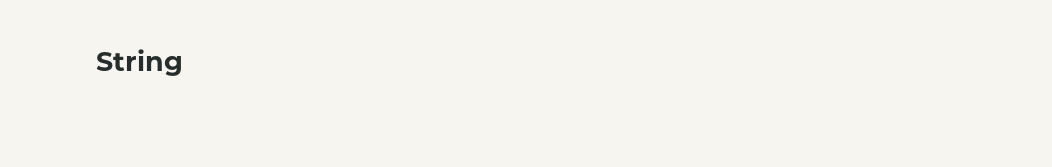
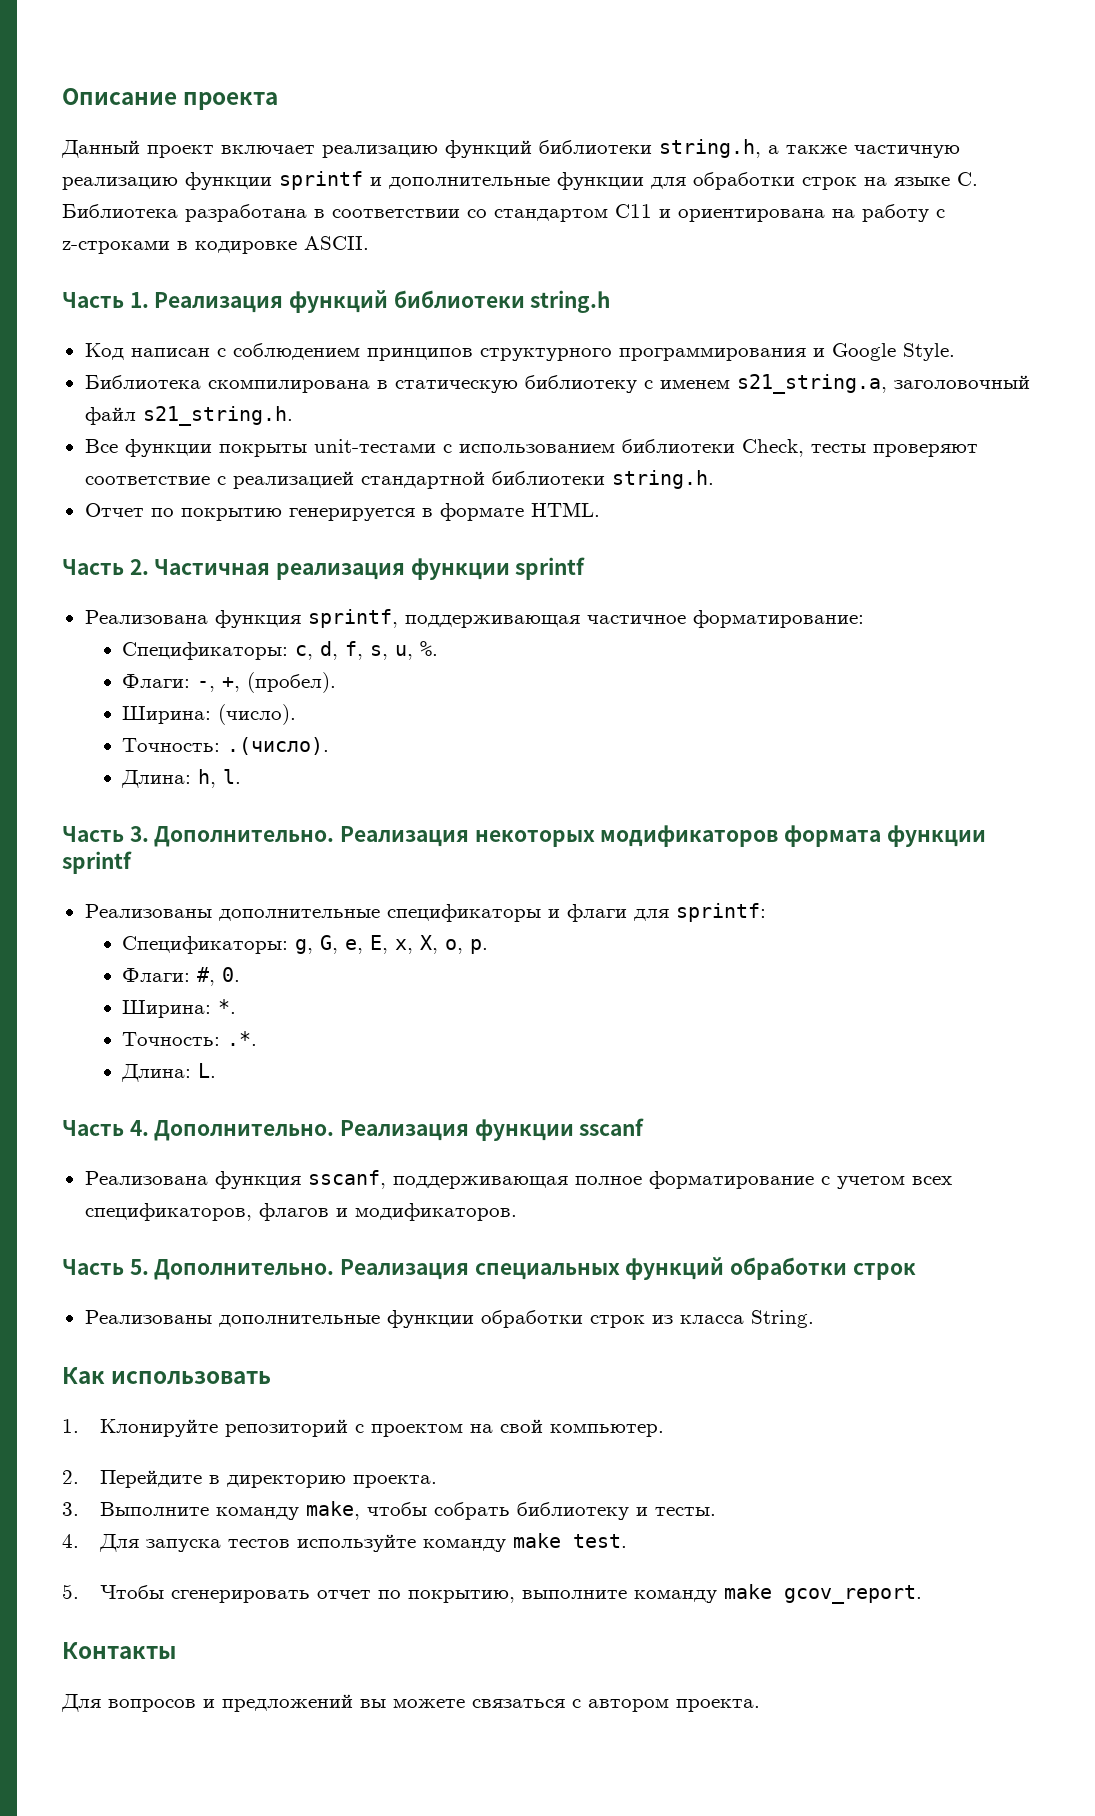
[96,49,183,76] String -> [62,88,279,110] [61,139,960,158] [62,171,978,190] [62,204,945,222] [62,236,369,254] [62,290,611,313] [84,343,955,361] [84,374,1030,394] [84,406,293,426] [84,439,978,457] [84,470,714,489] [84,502,600,521] [62,557,586,580] [84,609,864,628] [122,641,439,660] [122,672,337,693] [122,704,297,725] [122,737,330,755] [121,769,242,788] [62,825,986,847] [62,851,132,874] [84,903,766,922] [122,935,489,954] [122,967,241,986] [122,999,237,1018] [122,1031,258,1046] [121,1063,217,1082] [62,1118,645,1141] [84,1170,952,1189] [84,1203,517,1221] [62,1257,916,1280] [84,1310,814,1328] [62,1367,272,1384] [62,1419,664,1437] [62,1470,437,1488] [62,1501,716,1520] [62,1533,627,1552] [62,1584,922,1604] [62,1642,176,1659] [61,1694,760,1712] Описание проекта // Данный проект включает реализацию функций библиотеки string.h, а также частичную реализацию функции sprintf и дополнительные функции для обработки строк на языке C. Библиотека разработана в соответствии со стандартом C11 и ориентирована на работу с z-строками в кодировке ASCII. // Часть 1. Реализация функций библиотеки string.h // Код написан с соблюдением принципов структурного программирования и Google Style. // Библиотека скомпилирована в статическую библиотеку с именем s21_string.a, заголовочный файл s21_string.h. // Все функции покрыты unit-тестами с использованием библиотеки Check, тесты проверяют соответствие с реализацией стандартной библиотеки string.h. // Отчет по покрытию генерируется в формате HTML. // Часть 2. Частичная реализация функции sprintf // Реализована функция sprintf, поддерживающая частичное форматирование: // Спецификаторы: c, d, f, s, u, %. // Флаги: -, +, (пробел). // Ширина: (число). // Точность: .(число). // Длина: h, l. // Часть 3. Дополнительно. Реализация некоторых модификаторов формата функции sprintf // Реализованы дополнительные спецификаторы и флаги для sprintf: // Спецификаторы: g, G, e, E, x, X, o, p. // Флаги: #, 0. // Ширина: *. // Точность: .*. // Длина: L. // Часть 4. Дополнительно. Реализация функции sscanf // Реализована функция sscanf, поддерживающая полное форматирование с учетом всех спецификаторов, флагов и модификаторов. // Часть 5. Дополнительно. Реализация специальных функций обработки строк // Реализованы дополнительные функции обработки строк из класса String. // Как использовать // 1. Клонируйте репозиторий с проектом на свой компьютер. // 2. Перейдите в директорию проекта. // 3. Выполните команду make, чтобы собрать библиотеку и тесты. // 4. Для запуска тестов используйте команду make test. // 5. Чтобы сгенерировать отчет по покрытию, выполните команду make gcov_report. // Контакты // Для вопросов и предложений вы можете связаться с автором проекта.

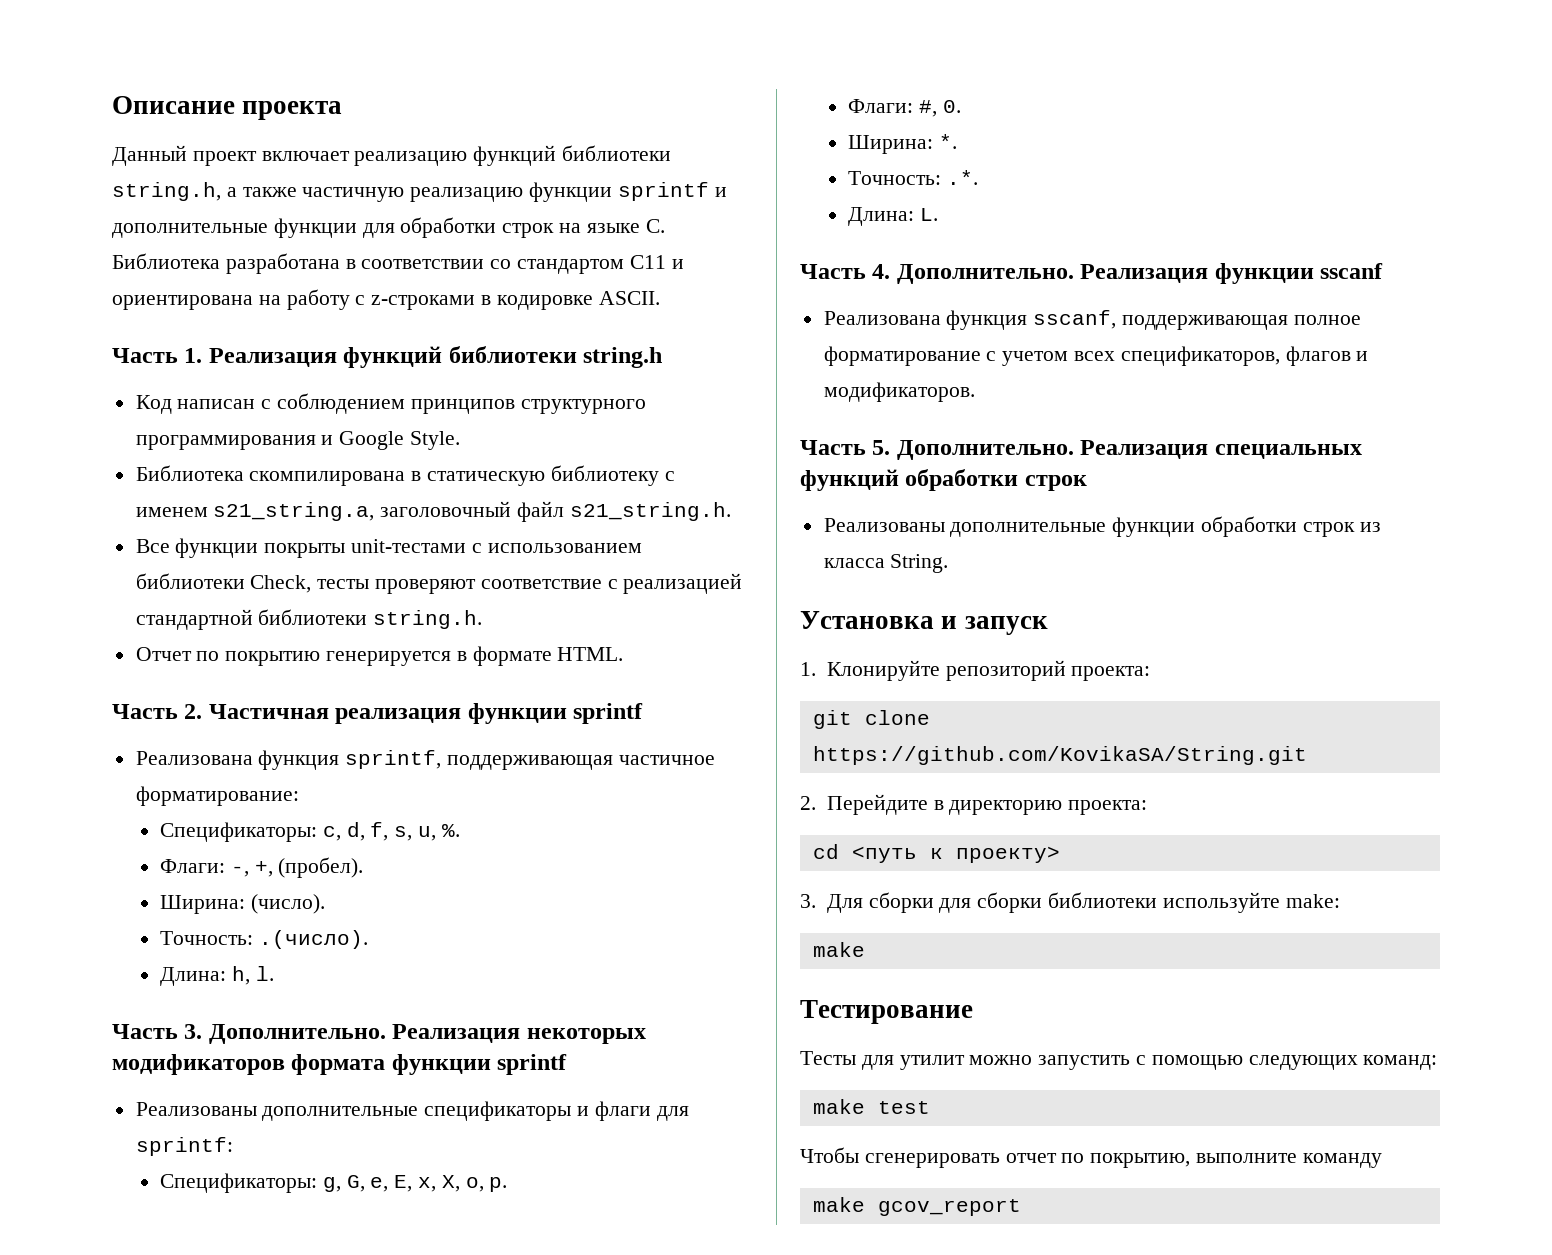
[62,1367,272,1384] Как использовать -> [800,611,1048,635] Установка и запуск
[354,1419,664,1437] с проектом на свой компьютер. -> [1071,666,1151,681] [812,710,930,729] [812,746,1307,765] проекта: // git clone https://github.com/KovikaSA/String.git
[352,1475,437,1488] [62,1501,716,1520] [62,1533,627,1552] [62,1584,79,1599] проекта. // 3. Выполните команду make, чтобы собрать библиотеку и тесты. // 4. Для запуска тестов используйте команду make test. // 5. -> [1068,800,1148,815] [812,844,1060,863] [800,892,1340,913] [812,942,865,957] [800,1000,973,1024] [800,1051,1438,1070] [812,1099,930,1114] проекта: // cd <путь к проекту> // 3. Для сборки для сборки библиотеки используйте make: // make // Тестирование // Тесты для утилит можно запустить с помощью следующих команд: // make test //
[723,1584,922,1604] [62,1642,176,1659] [61,1694,760,1712] make gcov_report. // Контакты // Для вопросов и предложений вы можете связаться с автором проекта. -> [812,1197,1021,1216] // make gcov_report

